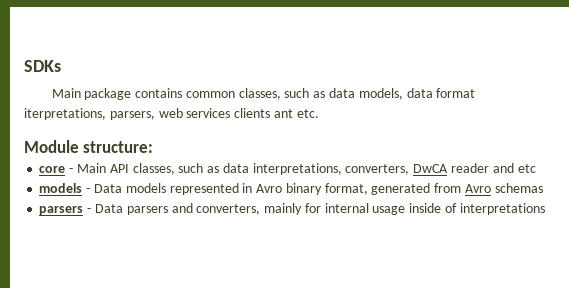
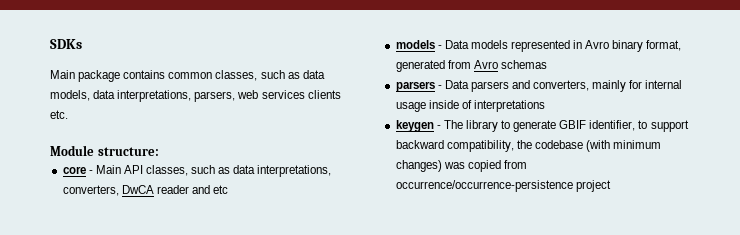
[436,88,476,98] [24,108,106,120] format iterpretations, -> [117,90,192,102] interpretations,
[273,109,293,118] ant -> (341, 94) none
(545, 209) none -> [395,120,689,132] [395,140,662,152] [395,160,527,172] [395,180,611,192] // keygen - The library to generate GBIF identifier, to support backward compatibility, the codebase (with minimum changes) was copied from occurrence/occurrence-persistence project

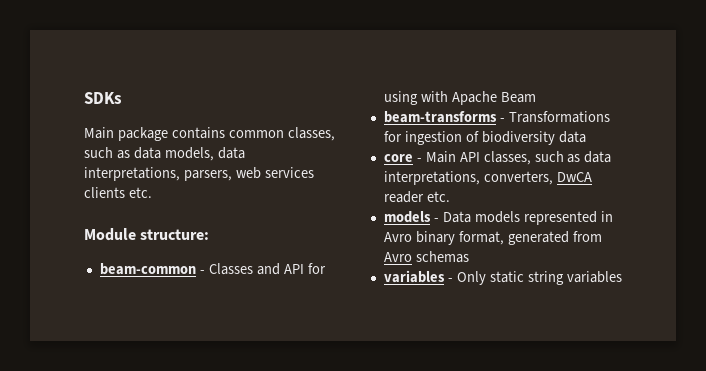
(159, 151) none -> [99,263,326,275] [383,91,536,105] [383,111,610,123] [383,131,586,145] // beam-common - Classes and API for using with Apache Beam // beam-transforms - Transformations for ingestion of biodiversity data
[191,185,229,194] and etc -> [426,191,450,202] etc.
[395,80,683,92] [395,100,545,112] [395,120,689,132] [395,140,662,152] [395,160,527,172] [395,180,611,192] parsers - Data parsers and converters, mainly for internal usage inside of interpretations // keygen - The library to generate GBIF identifier, to support backward compatibility, the codebase (with minimum changes) was copied from occurrence/occurrence-persistence project -> [383,270,622,285] variables - Only static string variables

